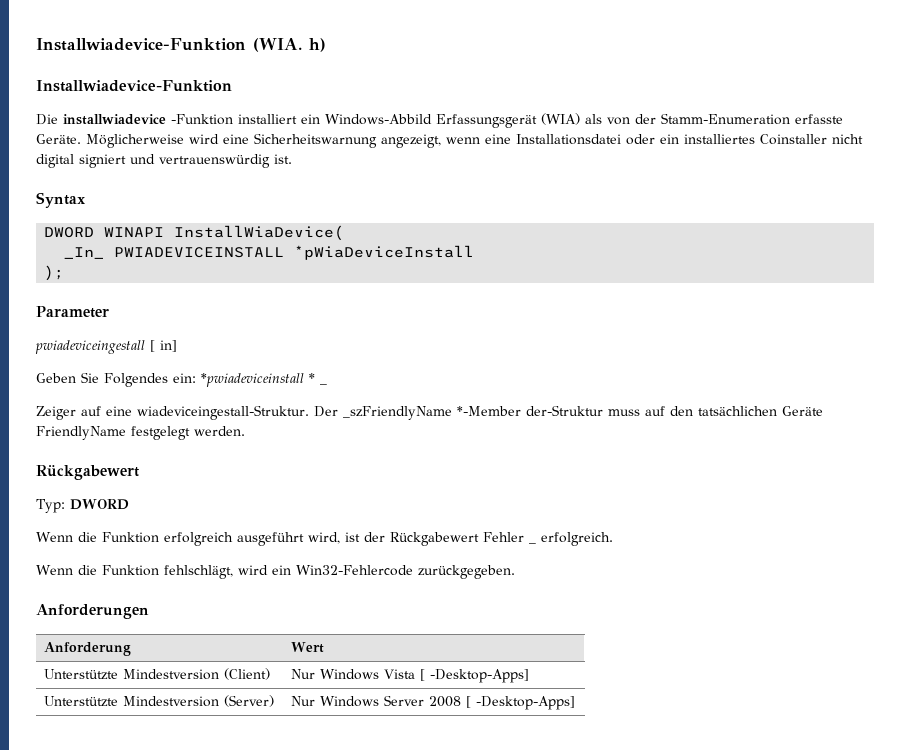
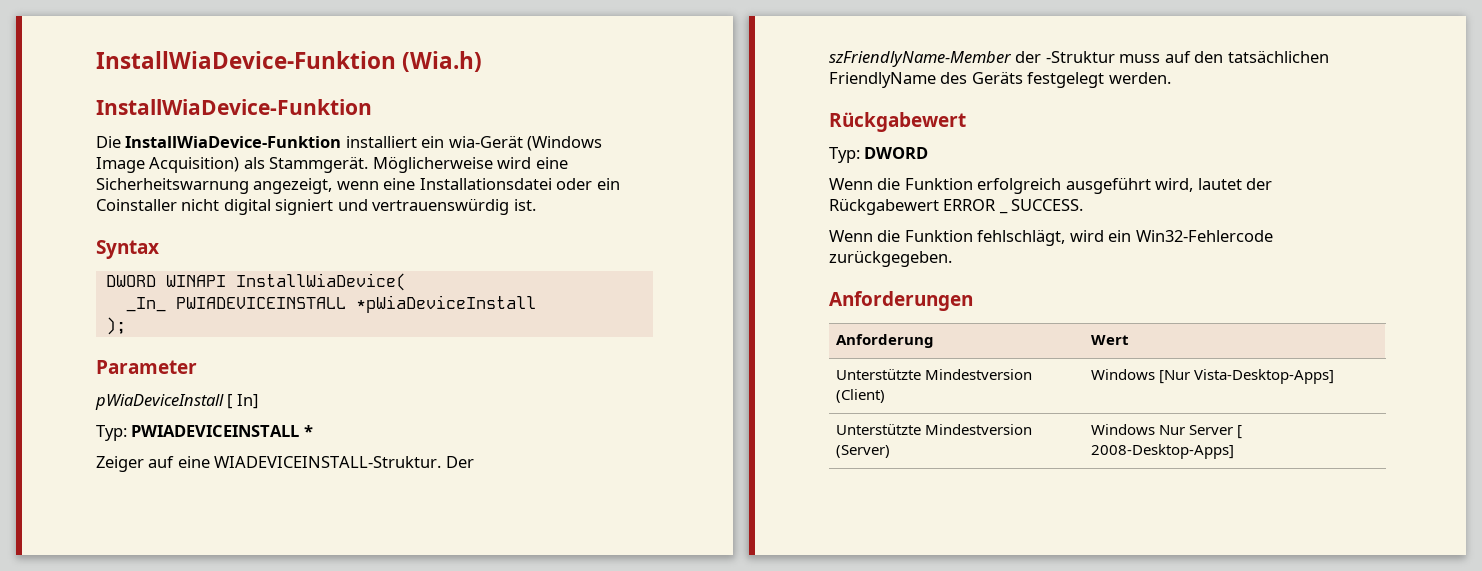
[36,38,326,52] [36,80,232,92] [36,113,843,128] [36,134,81,144] Installwiadevice-Funktion (WIA. h) // Installwiadevice-Funktion // Die installwiadevice -Funktion installiert ein Windows-Abbild Erfassungsgerät (WIA) als von der Stamm-Enumeration erfasste Geräte. -> [96,51,483,72] [96,99,372,115] [96,135,603,151] [96,156,369,173] InstallWiaDevice-Funktion (Wia.h) // InstallWiaDevice-Funktion // Die InstallWiaDevice-Funktion installiert ein wia-Gerät (Windows Image Acquisition) als Stammgerät.
[684,134,755,144] installiertes -> (620, 184) none
[35,340,177,354] [36,372,304,387] pwiadeviceingestall [ in] // Geben Sie Folgendes ein: *pwiadeviceinstall -> [95,394,258,410] [96,425,300,441] pWiaDeviceInstall [ In] // Typ: PWIADEVICEINSTALL
[320,383,327,385] _ -> (313, 431) none
[137,405,603,420] wiadeviceingestall-Struktur. Der _szFriendlyName *-Member der-Struktur -> [214,456,474,468] [829,51,1115,67] WIADEVICEINSTALL-Struktur. Der szFriendlyName-Member der -Struktur
[782,406,823,416] [36,426,126,440] Geräte FriendlyName -> [829,71,1023,88] FriendlyName des Geräts
[345,532,360,542] ist -> [1197,178,1242,190] lautet
[483,532,524,542] [529,532,613,546] Fehler _ erfolgreich. -> [943,199,997,211] [998,211,1008,214] [1011,199,1084,211] ERROR _ SUCCESS.
[291,669,530,683] [44,695,275,707] [291,695,576,710] Nur Windows Vista [ -Desktop-Apps] // Unterstützte Mindestversion (Server) | Nur Windows Server 2008 [ -Desktop-Apps] -> [1090,369,1334,384] [835,424,1032,435] [835,445,890,458] [1090,424,1242,439] [1090,444,1234,459] Windows [Nur Vista-Desktop-Apps] // Unterstützte Mindestversion (Server) | Windows Nur Server [ 2008-Desktop-Apps]

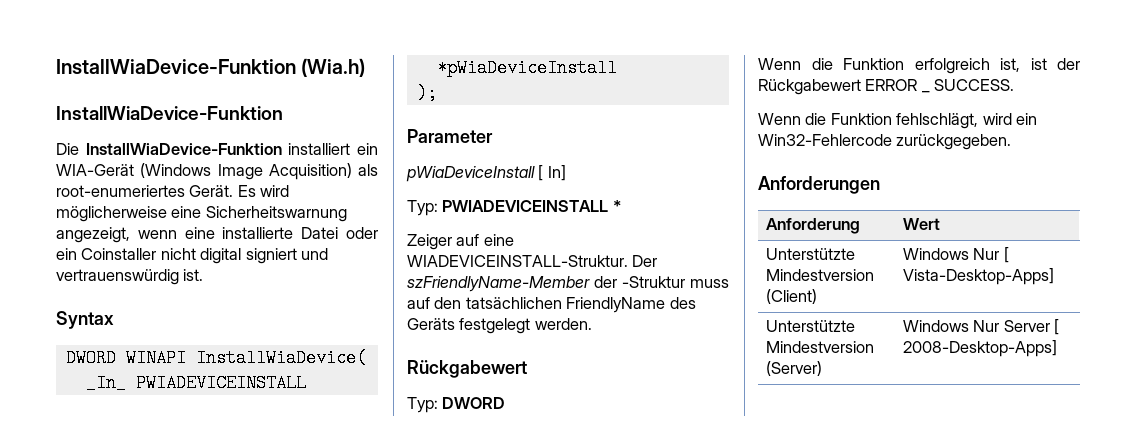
[448,135,523,148] wia-Gerät -> [56,164,134,176] WIA-Gerät
[269,156,532,173] Stammgerät. Möglicherweise wird -> [56,185,290,197] [56,206,167,222] root-enumeriertes Gerät. Es wird möglicherweise
[419,178,552,190] Installationsdatei -> [222,227,339,239] installierte Datei
[1065,177,1242,194] ausgeführt wird, lautet -> [1000,58,1047,72] ist, ist
[1158,370,1190,384] [Nur -> [973,247,1009,263] Nur [

